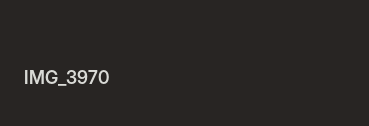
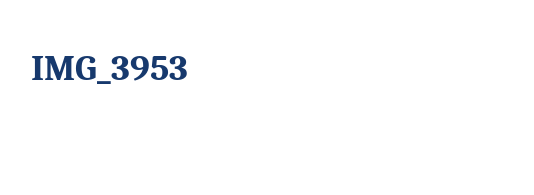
[24,70,109,86] IMG_3970 -> [31,56,188,84] IMG_3953

